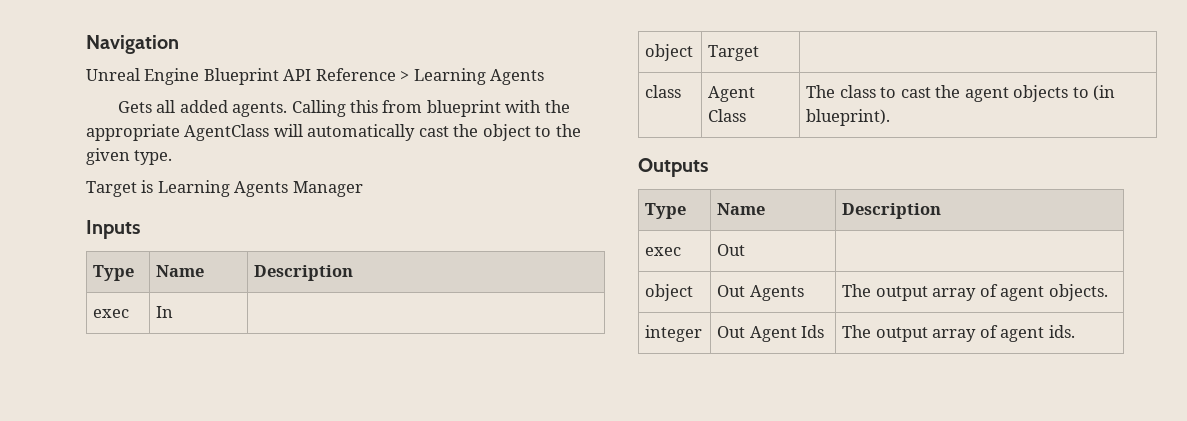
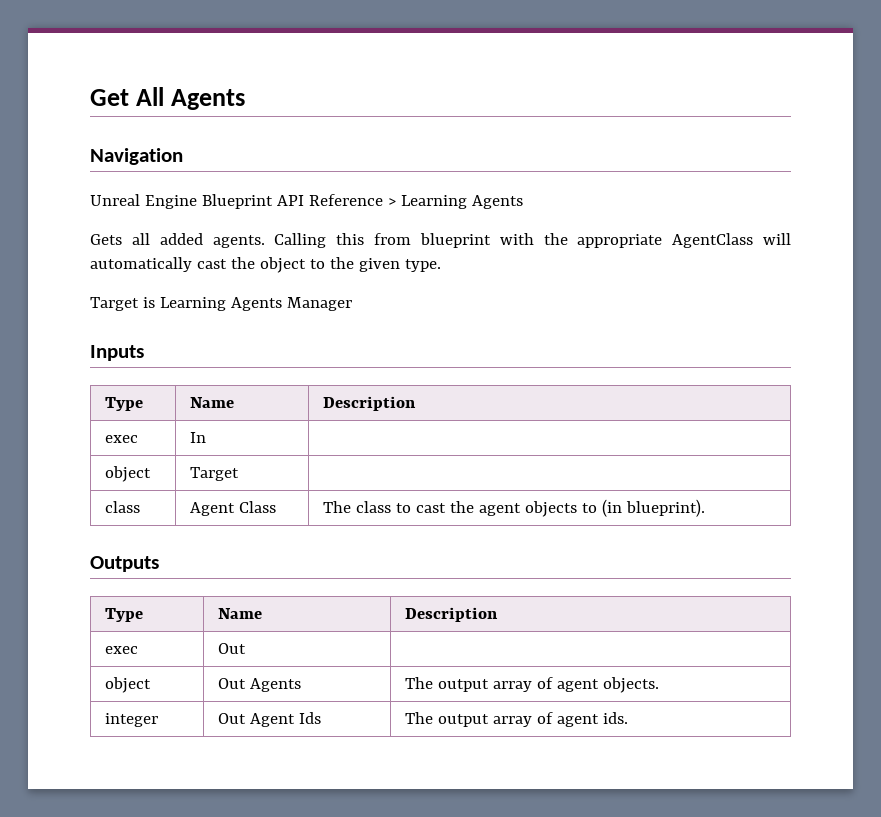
(86, 44) none -> [90,87,245,110] Get All Agents //

